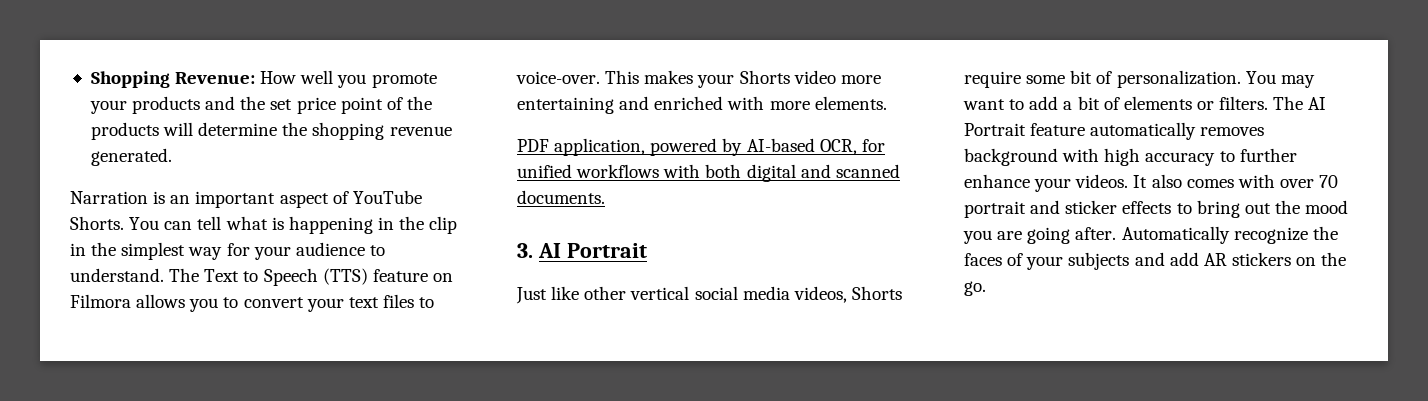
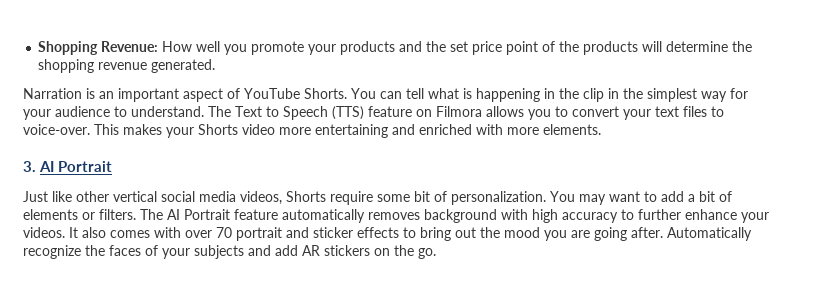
[517,138,885,156] [517,164,900,182] [517,190,605,204] // PDF application, powered by AI-based OCR, for unified workflows with both digital and scanned documents. -> (601, 129) none

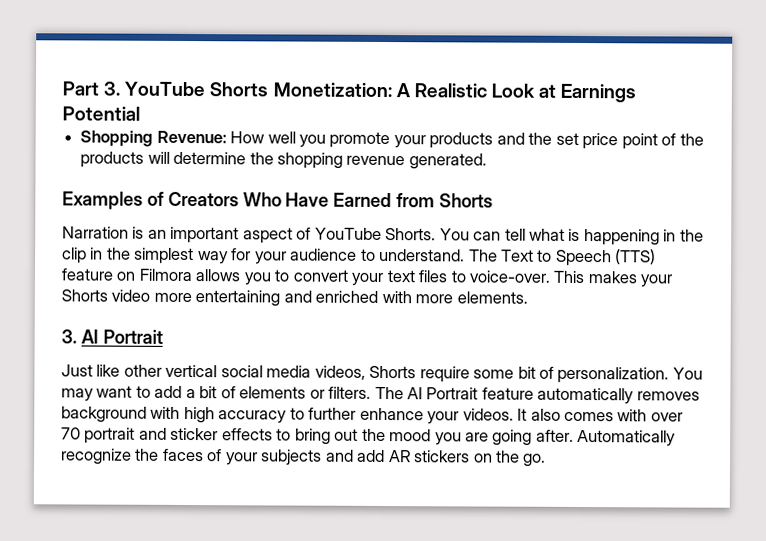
(38, 48) none -> [62,81,637,103] [62,106,140,121] Part 3. YouTube Shorts Monetization: A Realistic Look at Earnings Potential //
(216, 66) none -> [62,191,494,210] // Examples of Creators Who Have Earned from Shorts

